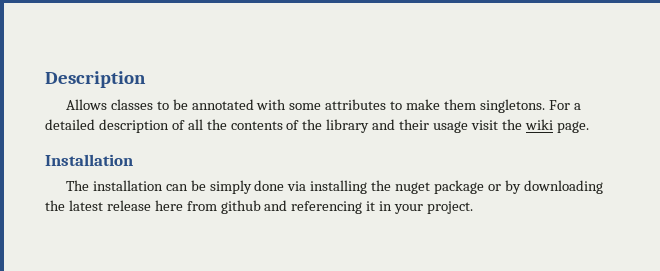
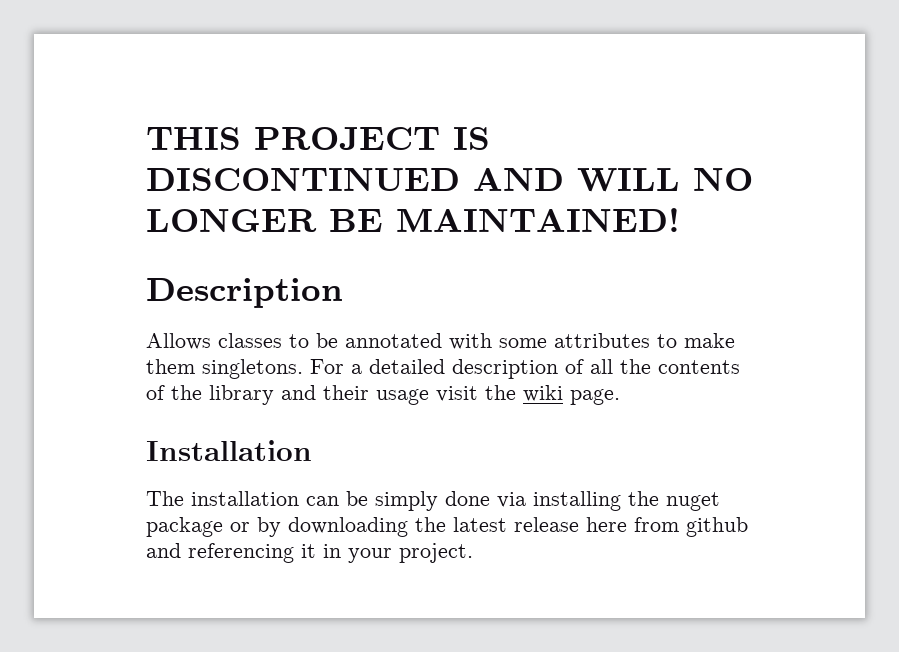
(45, 79) none -> [146,127,490,150] [146,168,753,192] [146,208,680,232] THIS PROJECT IS DISCONTINUED AND WILL NO LONGER BE MAINTAINED! //

